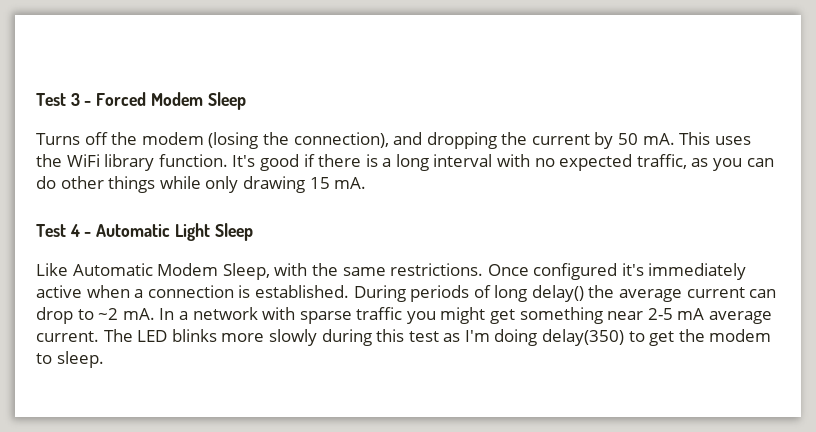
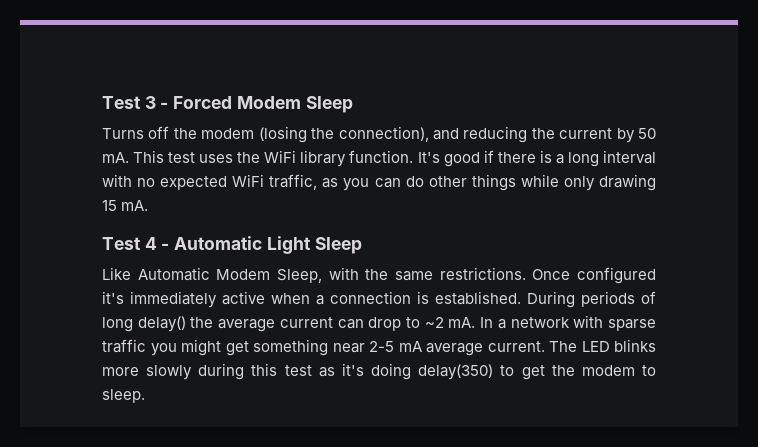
[426,132,497,149] dropping -> [463,126,528,143] reducing
(711, 138) none -> [168,152,196,163] test
(633, 162) none -> [232,174,265,187] WiFi
[464,330,490,342] I'm -> [341,363,364,376] it's

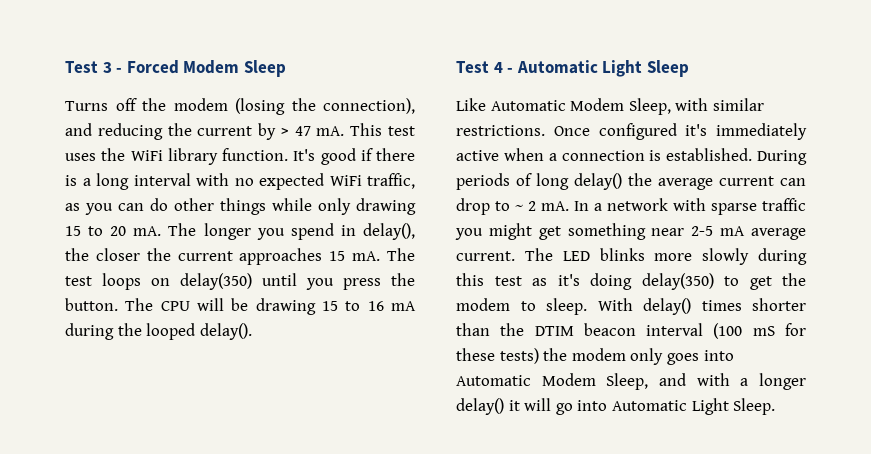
[638,128,656,139] 50 -> [280,126,311,136] > 47
[121,200,149,211] mA. -> [88,223,415,240] [65,248,415,265] [65,273,415,290] [65,298,416,315] [65,323,252,340] to 20 mA. The longer you spend in delay(), the closer the current approaches 15 mA. The test loops on delay(350) until you press the button. The CPU will be drawing 15 to 16 mA during the looped delay().
[365,269,434,281] the same -> [712,98,764,111] similar
[424,317,444,328] ~2 -> [515,201,536,211] ~ 2
(145, 396) none -> [597,298,806,315] [456,323,806,339] [456,348,734,365] [456,373,806,390] [456,398,776,415] With delay() times shorter than the DTIM beacon interval (100 mS for these tests) the modem only goes into Automatic Modem Sleep, and with a longer delay() it will go into Automatic Light Sleep.

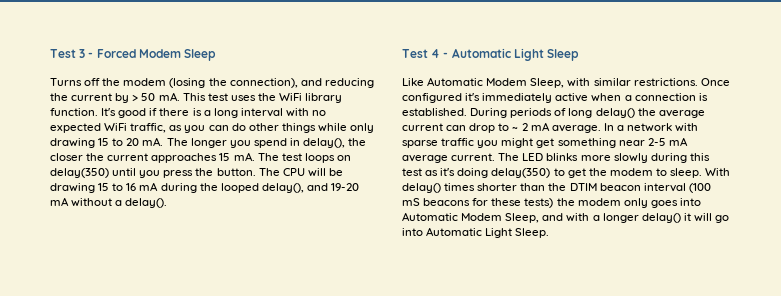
[294,126,311,136] 47 -> [141,93,156,101] 50
(196, 331) none -> [261,183,360,193] [50,197,123,207] delay(), and 19-20 mA without a
[541,201,569,211] mA. -> [530,122,601,133] mA average.
(775, 331) none -> [423,198,471,206] beacons

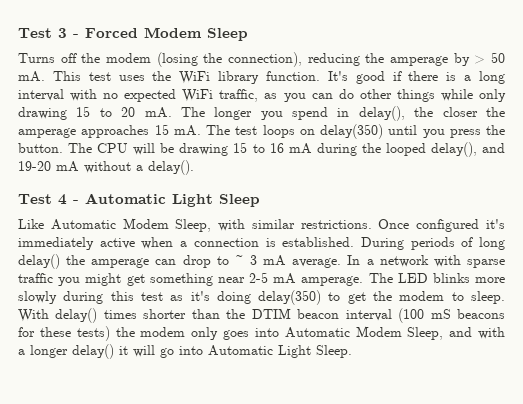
[300,78,322,86] and -> (302, 59) none
[71,93,113,101] current -> [390,56,449,66] amperage
[107,153,149,161] current -> [18,128,76,138] amperage
[658,110,705,118] [402,123,443,131] average current -> [91,258,150,268] amperage
[521,123,528,131] 2 -> [249,255,257,265] 3
[402,153,496,163] average current. -> [301,276,364,286] amperage.

